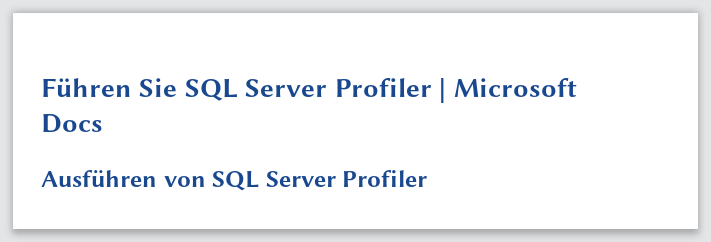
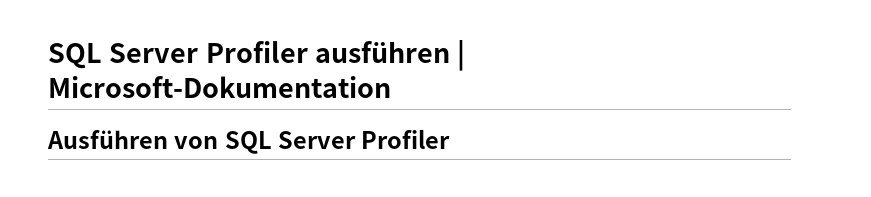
[41,78,577,103] [41,114,103,133] Führen Sie SQL Server Profiler | Microsoft Docs -> [48,40,466,71] [48,76,391,98] SQL Server Profiler ausführen | Microsoft-Dokumentation

